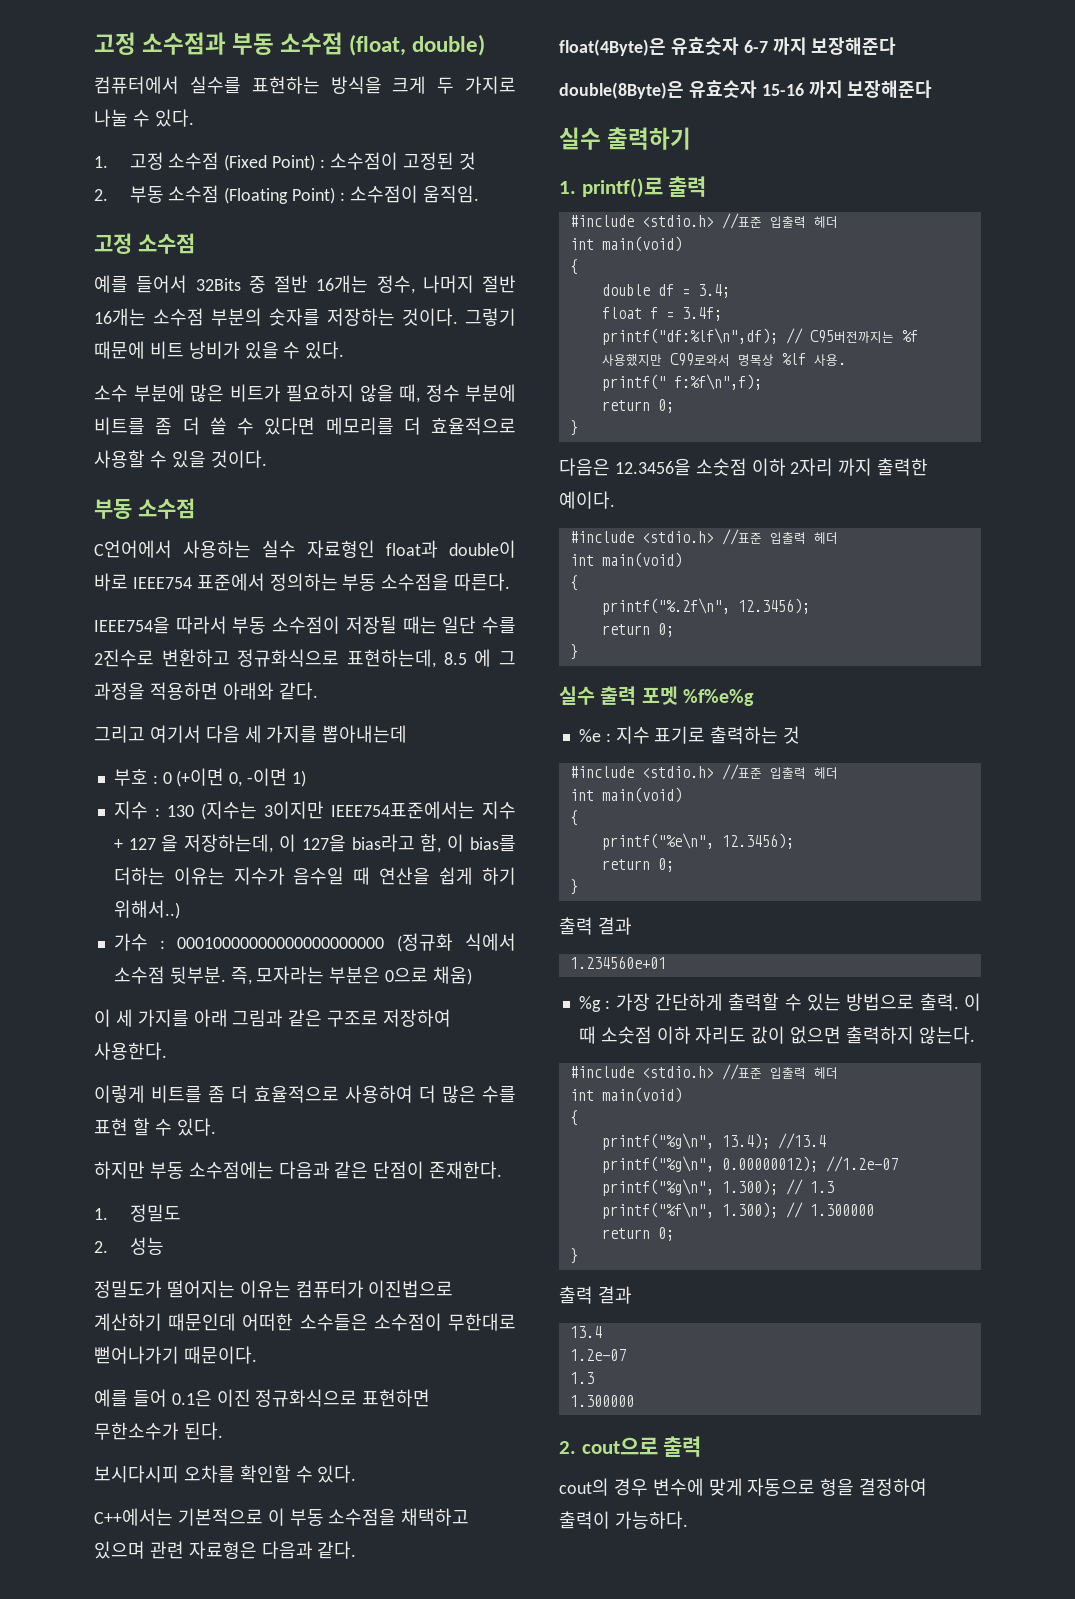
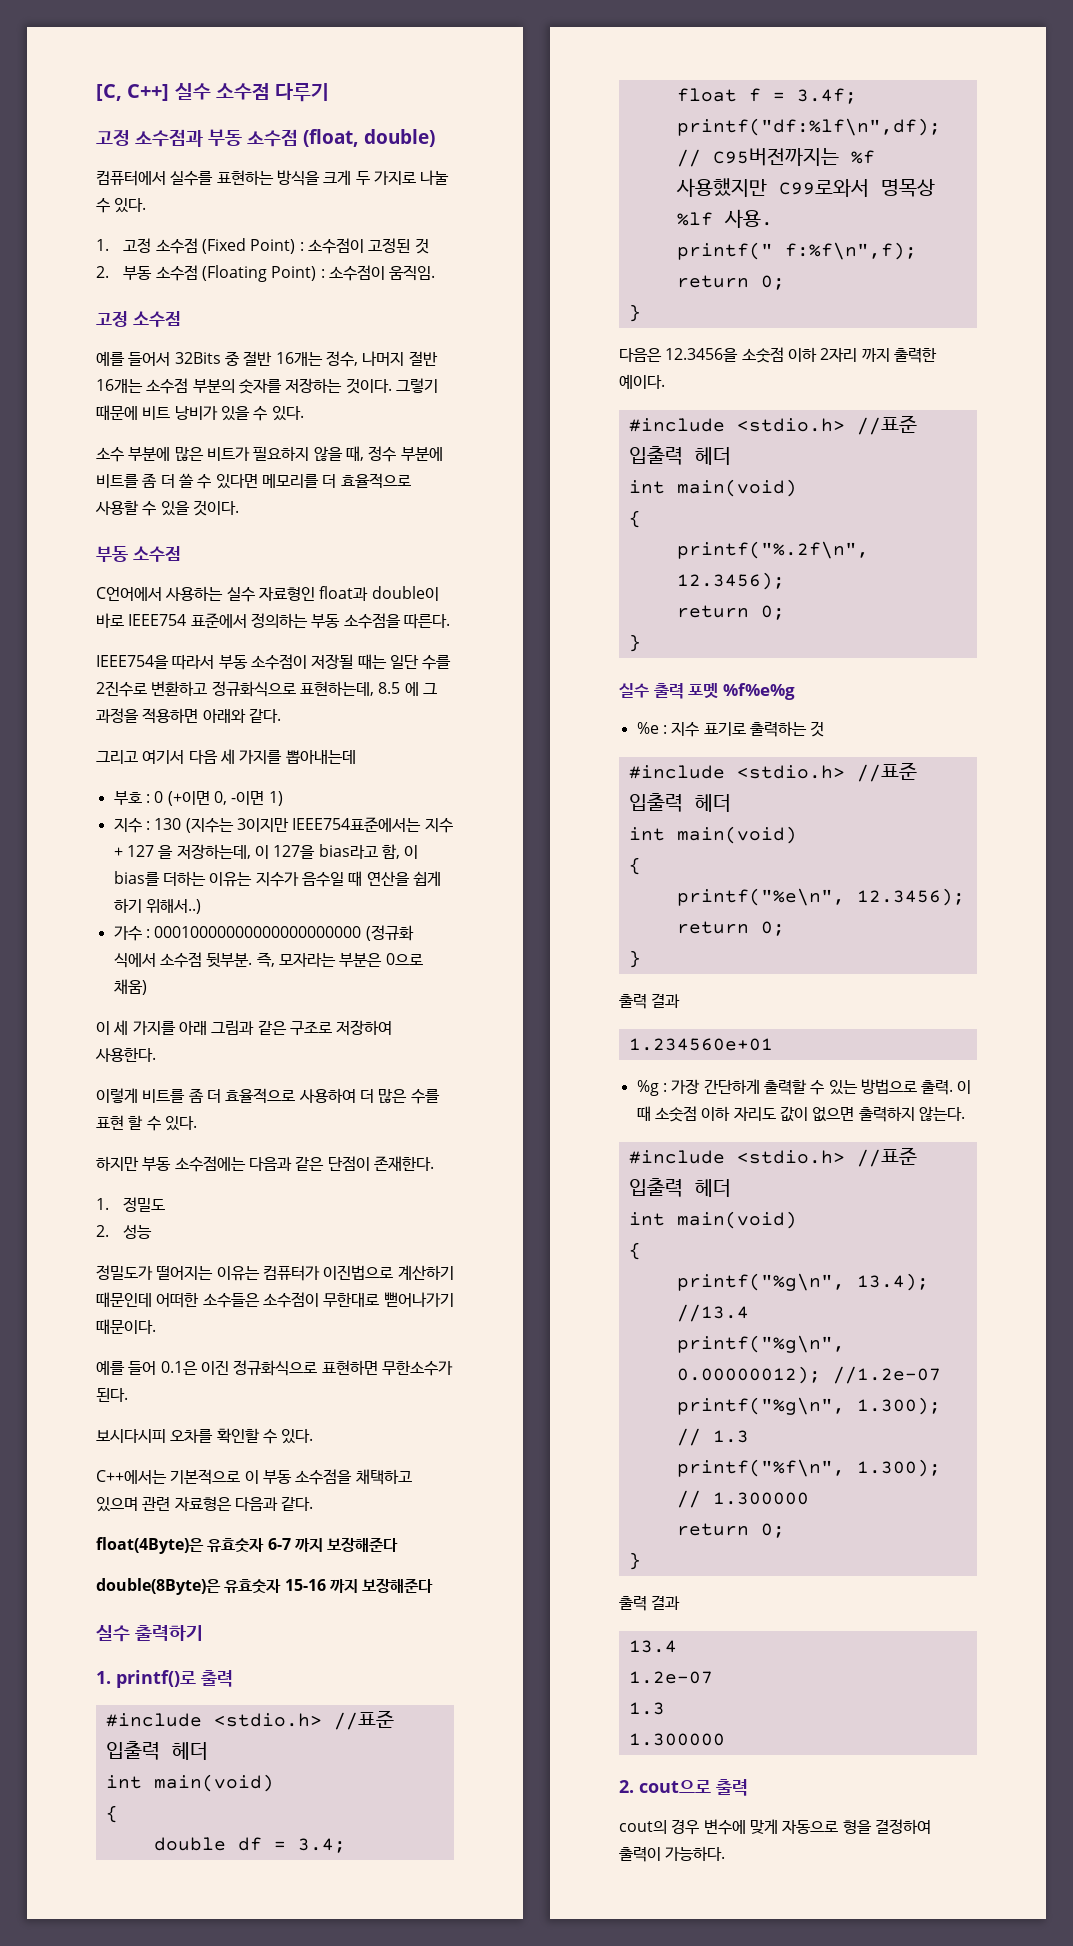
(94, 43) none -> [96,83,330,102] [C, C++] 실수 소수점 다루기 //

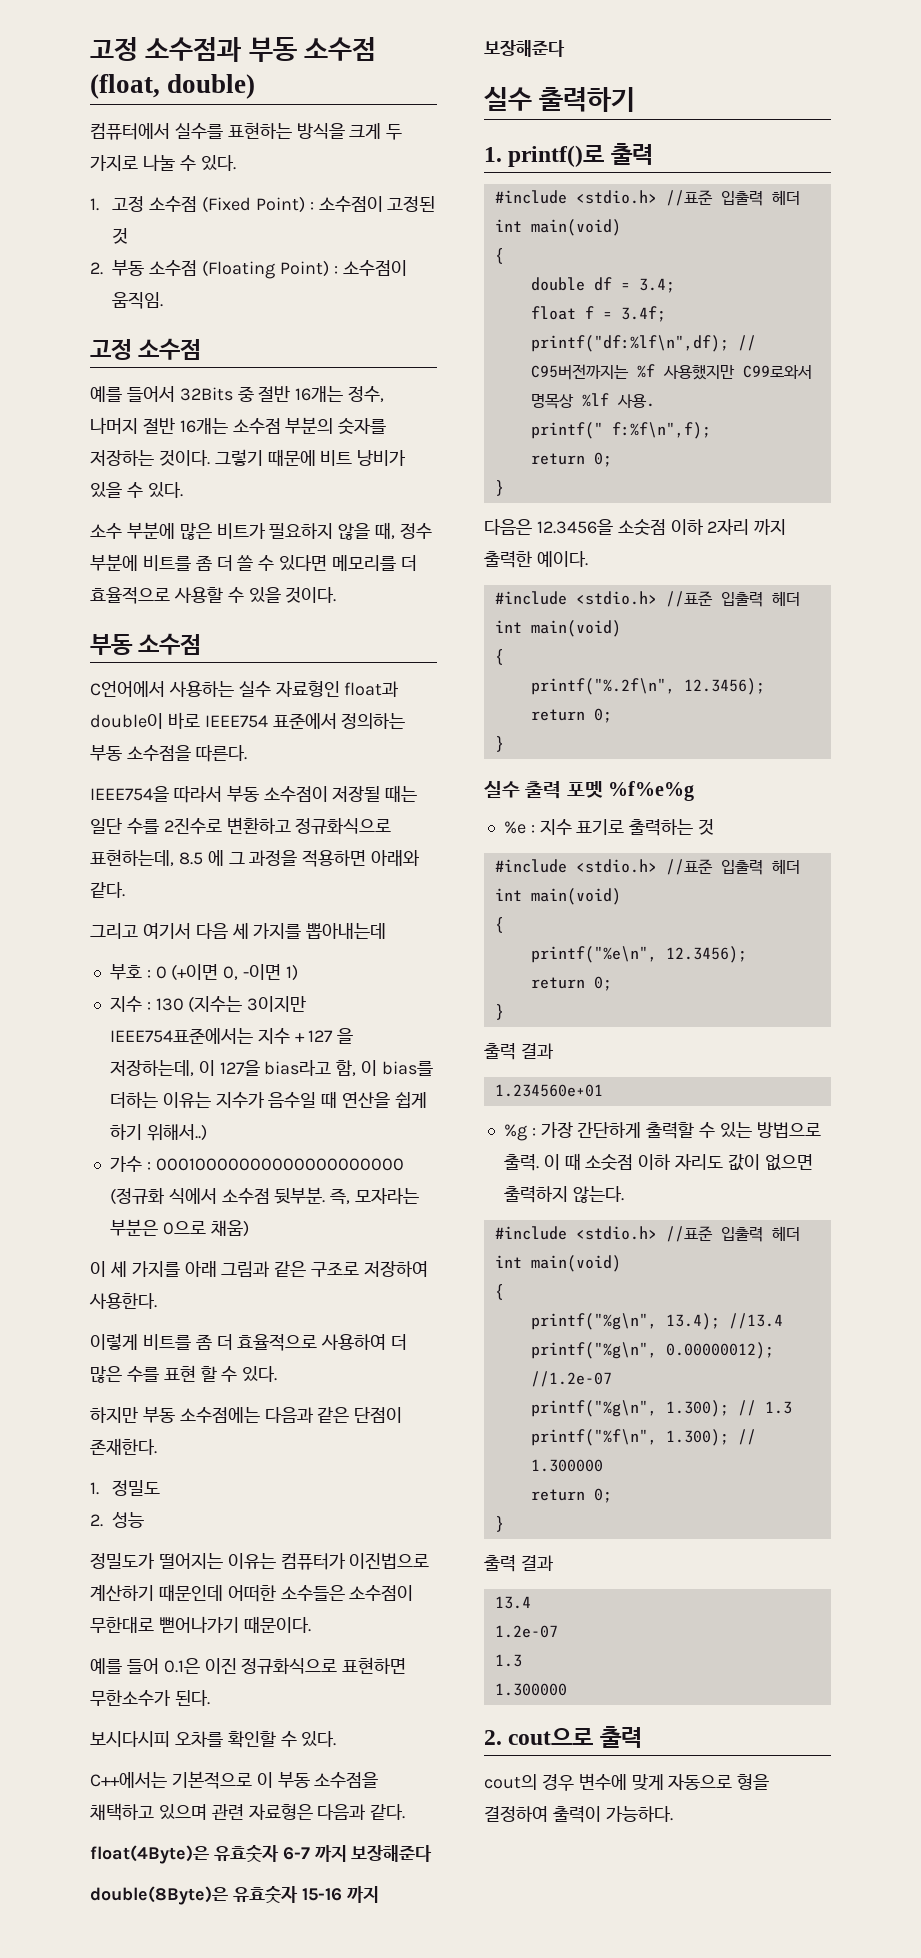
[96,83,330,102] [C, C++] 실수 소수점 다루기 // -> (90, 49) none

